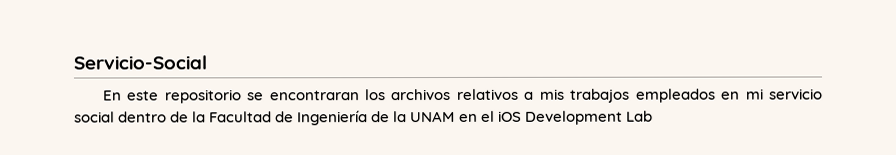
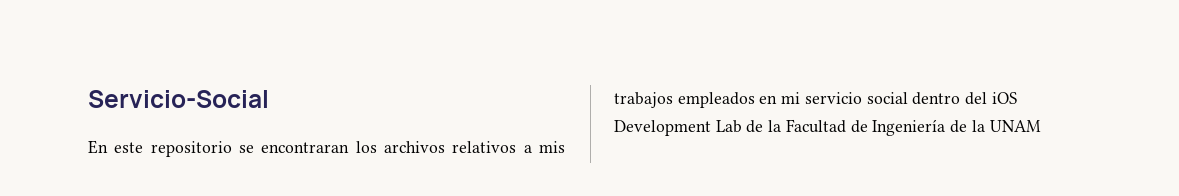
(168, 117) none -> [965,92,1017,105] [614,120,742,136] del iOS Development Lab
[458,110,653,125] en el iOS Development Lab -> (1041, 126) none

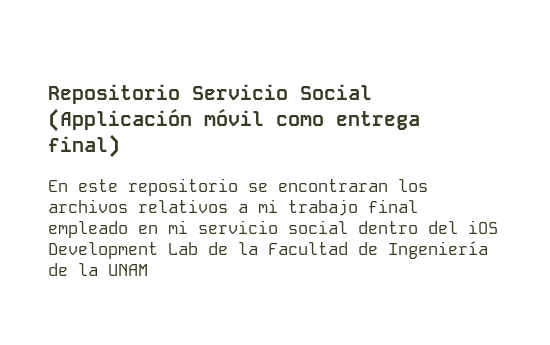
[88,90,269,108] Servicio-Social -> [48,84,372,104] [48,108,420,132] [48,134,120,158] Repositorio Servicio Social (Applicación móvil como entrega final)
[539,141,565,153] [614,92,755,108] mis trabajos empleados -> [258,199,418,216] [48,221,128,238] mi trabajo final empleado

